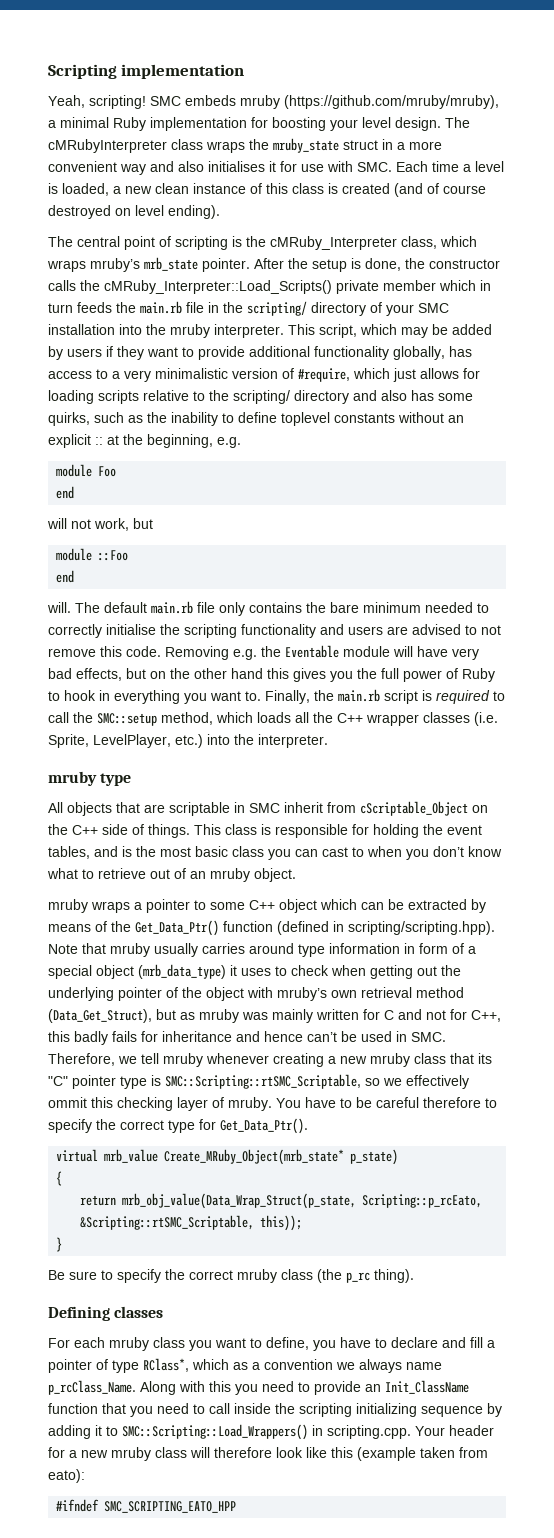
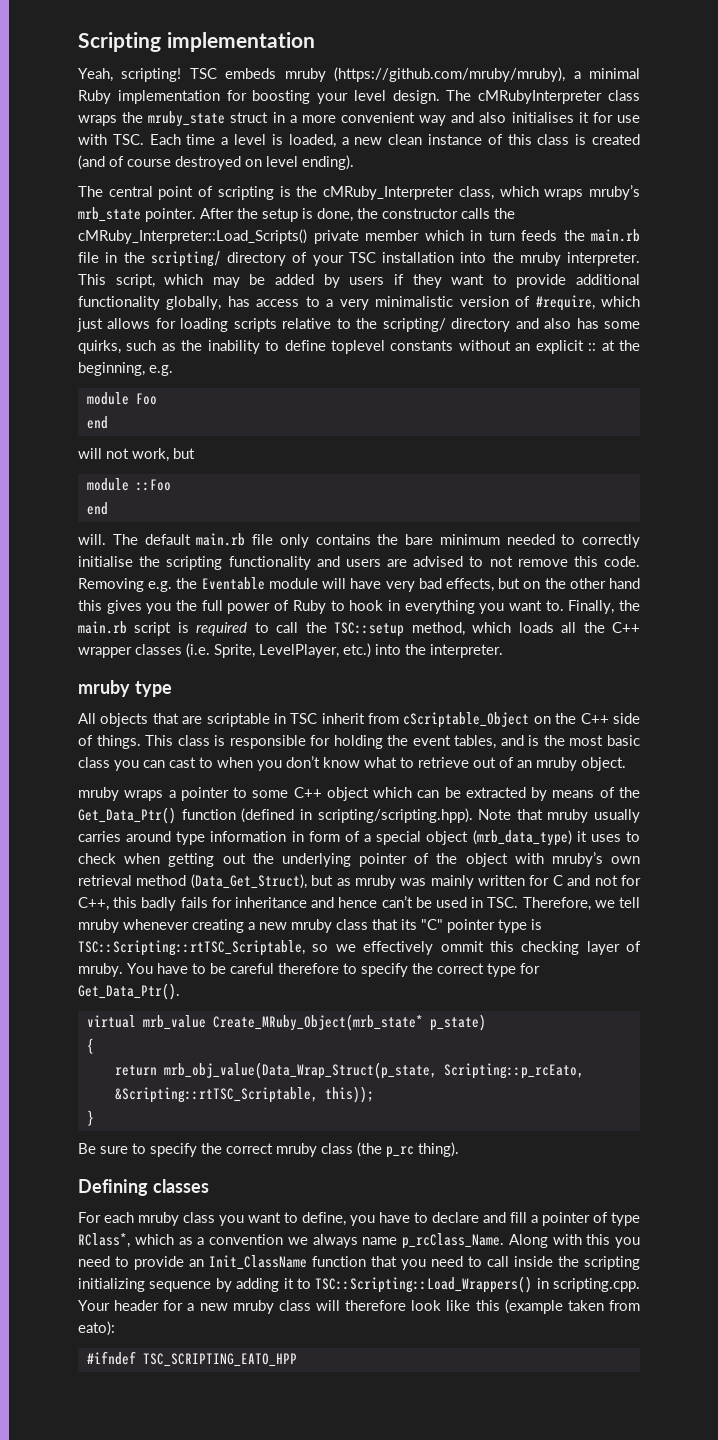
[150,96,181,106] SMC -> [189,68,217,79] TSC
[357,162,392,172] SMC. -> [112,134,144,145] TSC.
[418,303,449,313] SMC -> [348,252,376,263] TSC
[97,713,157,726] SMC::setup -> [334,622,405,637] TSC::setup
[249,803,280,813] SMC -> [290,713,318,724] TSC
[411,1032,446,1042] SMC. -> [487,897,519,908] TSC.
[165,1074,361,1089] SMC::Scripting::rtSMC_Scriptable, -> [78,940,305,956] TSC::Scripting::rtTSC_Scriptable,
[80,1215,255,1230] &Scripting::rtSMC_Scriptable, -> [114,1087,318,1103] &Scripting::rtTSC_Scriptable,
[122,1424,308,1440] SMC::Scripting::Load_Wrappers() -> [315,1276,533,1293] TSC::Scripting::Load_Wrappers()
[104,1501,237,1513] SMC_SCRIPTING_EATO_HPP -> [142,1353,297,1367] TSC_SCRIPTING_EATO_HPP

